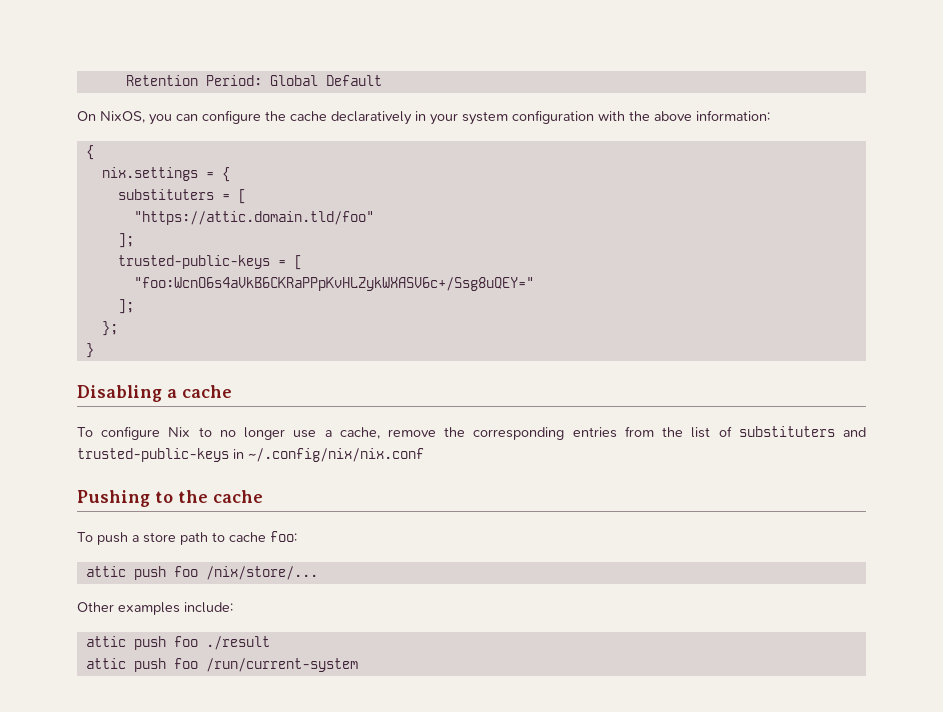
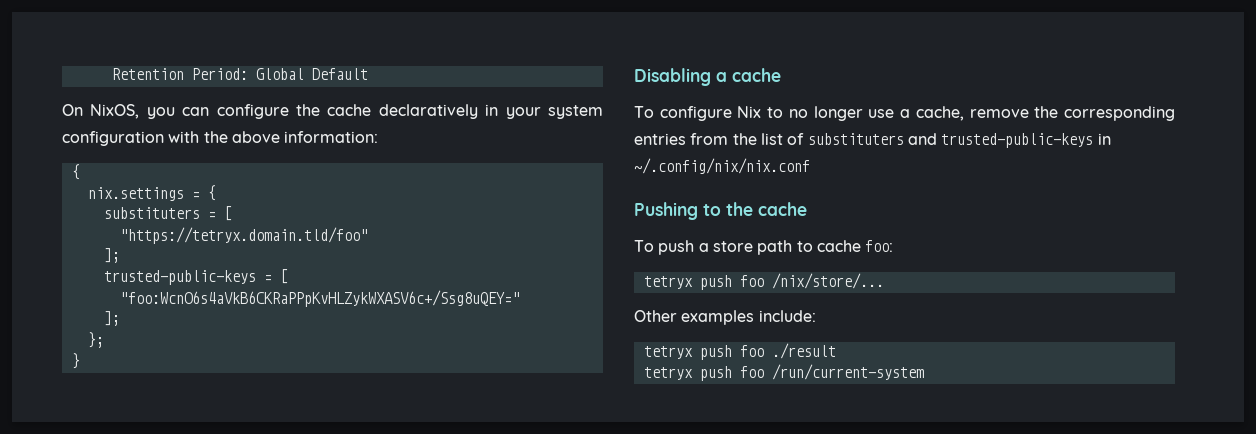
[133,211,374,225] "https://attic.domain.tld/foo" -> [119,227,368,244] "https://tetryx.domain.tld/foo"
[85,566,126,577] attic -> [643,276,693,289] tetryx
[85,636,126,647] attic -> [643,346,693,359] tetryx
[85,658,126,669] attic -> [643,367,693,380] tetryx

